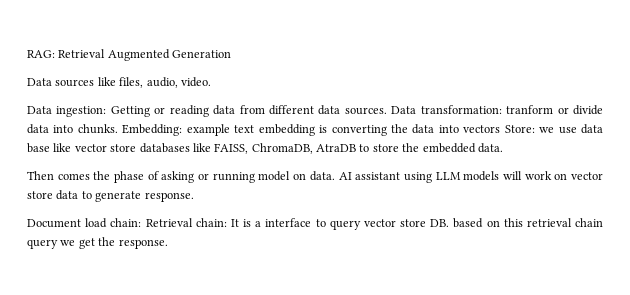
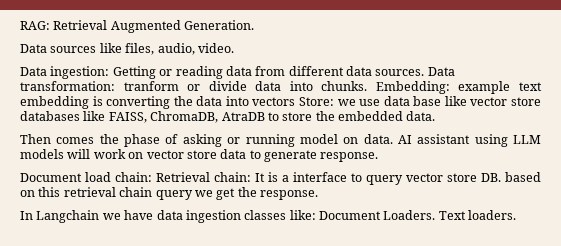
[172,50,232,58] Generation -> [184,20,255,30] Generation.
(168, 244) none -> [20,210,517,223] // In Langchain we have data ingestion classes like: Document Loaders. Text loaders.

